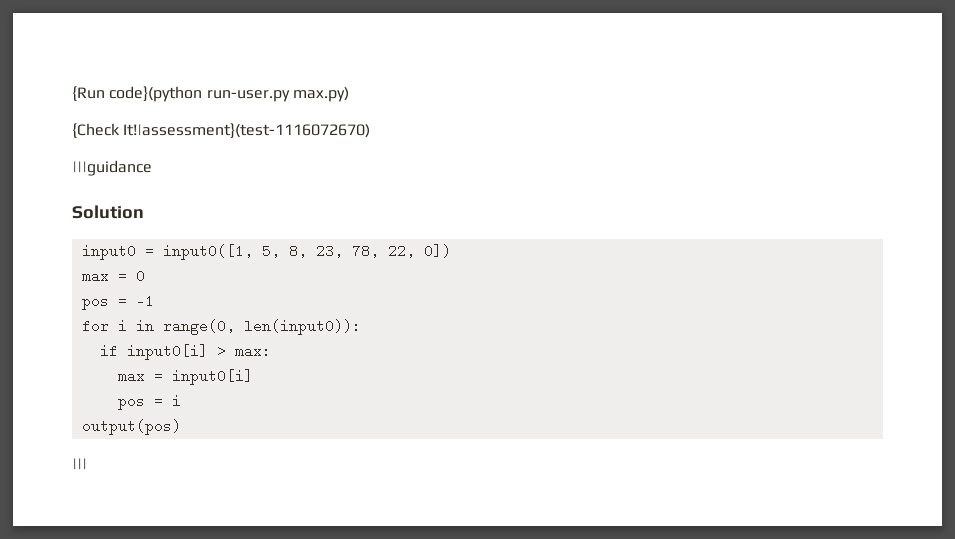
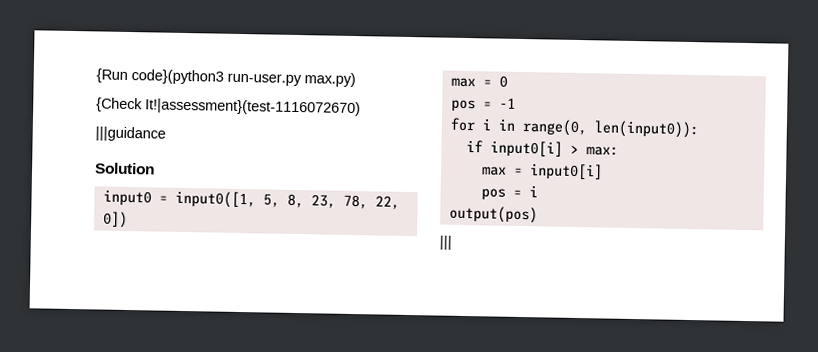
[109,86,203,102] code}(python -> [131,69,224,85] code}(python3

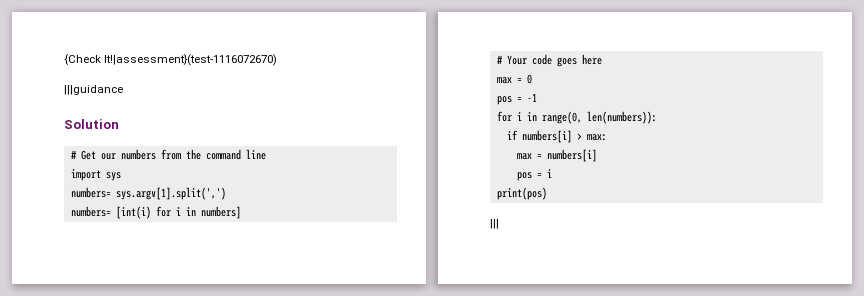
[96,68,356,88] {Run code}(python3 run-user.py max.py) // -> (64, 59) none
[102,189,400,210] [102,211,128,228] input0 = input0([1, 5, 8, 23, 78, 22, 0]) -> [70,149,266,160] [70,169,121,181] [70,187,226,200] [70,206,241,219] [496,54,602,67] # Get our numbers from the command line // import sys // numbers= sys.argv[1].split(',') // numbers= [int(i) for i in numbers] // # Your code goes here
[593,120,700,139] len(input0)): -> [586,111,657,124] len(numbers)):
[489,140,563,157] input0[i] -> [521,130,572,143] numbers[i]
[528,163,603,180] input0[i] -> [546,149,597,162] numbers[i]
[448,205,538,224] output(pos) -> [496,187,547,200] print(pos)

